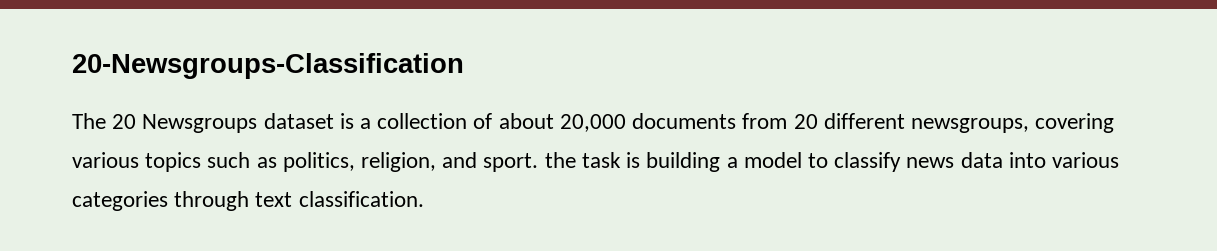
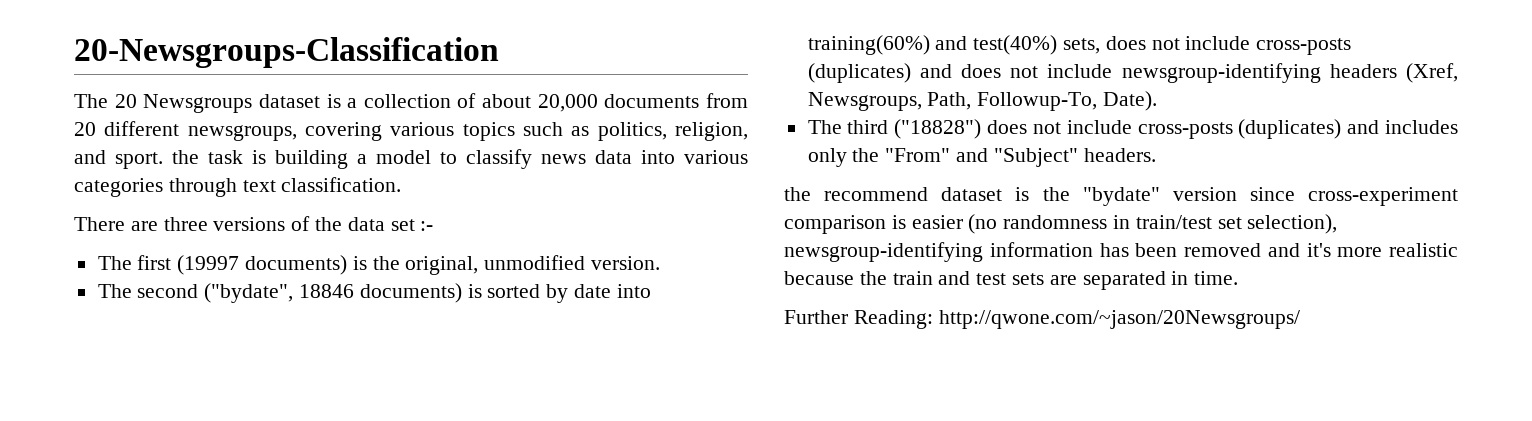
(424, 199) none -> [74,216,434,231] [97,255,661,275] [97,283,651,303] [807,35,1352,55] [807,63,1458,83] [807,91,1158,111] [807,119,1458,139] [807,148,1156,167] [784,187,1458,206] [784,214,1338,234] [784,242,1458,262] [784,271,1239,290] [784,310,1300,329] // There are three versions of the data set :- // The first (19997 documents) is the original, unmodified version. // The second ("bydate", 18846 documents) is sorted by date into training(60%) and test(40%) sets, does not include cross-posts (duplicates) and does not include newsgroup-identifying headers (Xref, Newsgroups, Path, Followup-To, Date). // The third ("18828") does not include cross-posts (duplicates) and includes only the "From" and "Subject" headers. // the recommend dataset is the "bydate" version since cross-experiment comparison is easier (no randomness in train/test set selection), newsgroup-identifying information has been removed and it's more realistic because the train and test sets are separated in time. // Further Reading: http://qwone.com/~jason/20Newsgroups/

